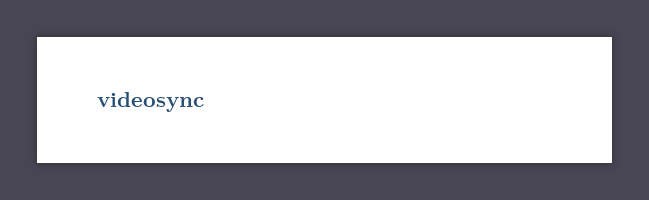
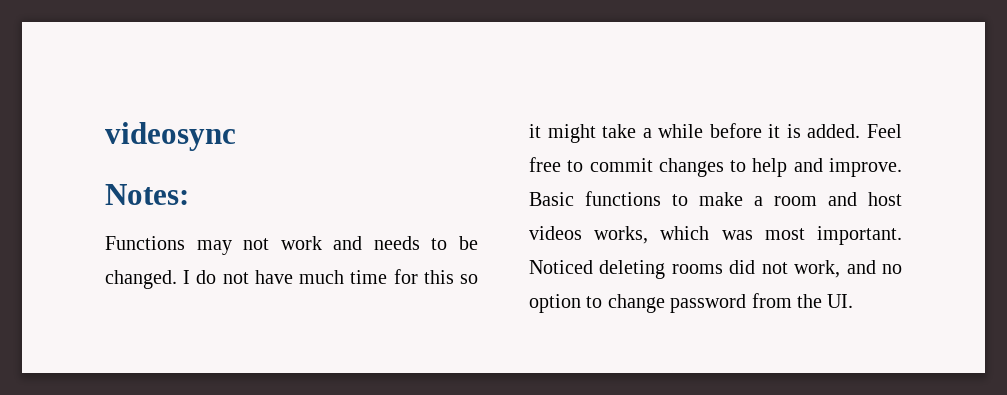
(204, 102) none -> [105,184,189,205] [105,236,478,255] [105,269,479,289] [529,123,902,143] [529,157,902,177] [529,191,902,206] [529,226,902,245] [529,260,902,279] [529,293,854,313] // Notes: // Functions may not work and needs to be changed. I do not have much time for this so it might take a while before it is added. Feel free to commit changes to help and improve. Basic functions to make a room and host videos works, which was most important. Noticed deleting rooms did not work, and no option to change password from the UI.

